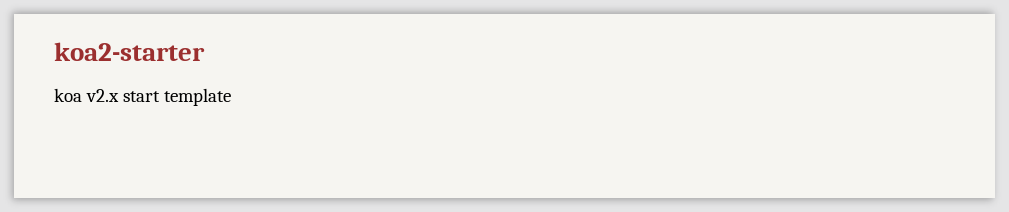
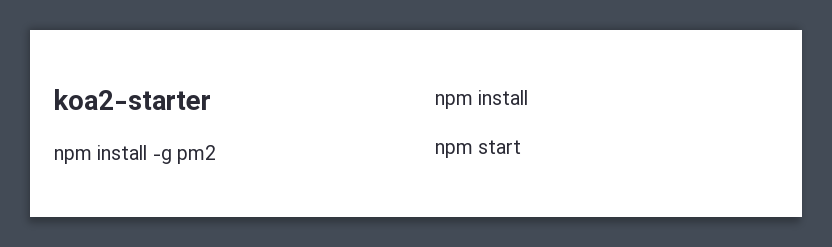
[54,88,232,106] koa v2.x start template -> [54,145,216,164] [435,90,529,109] [435,140,522,158] npm install -g pm2 // npm install // npm start

